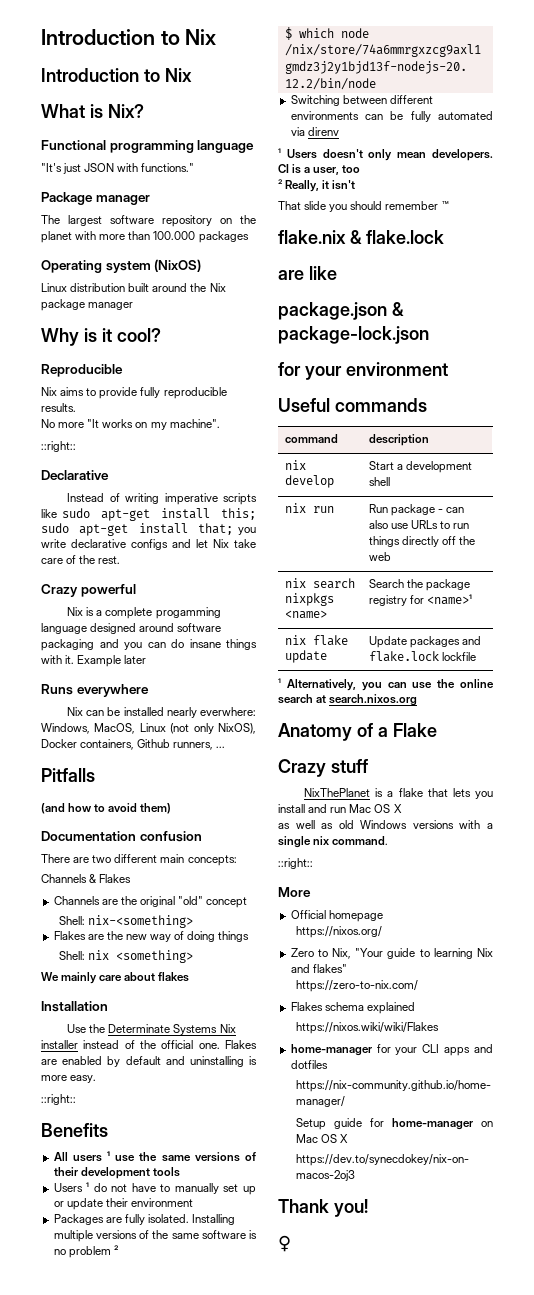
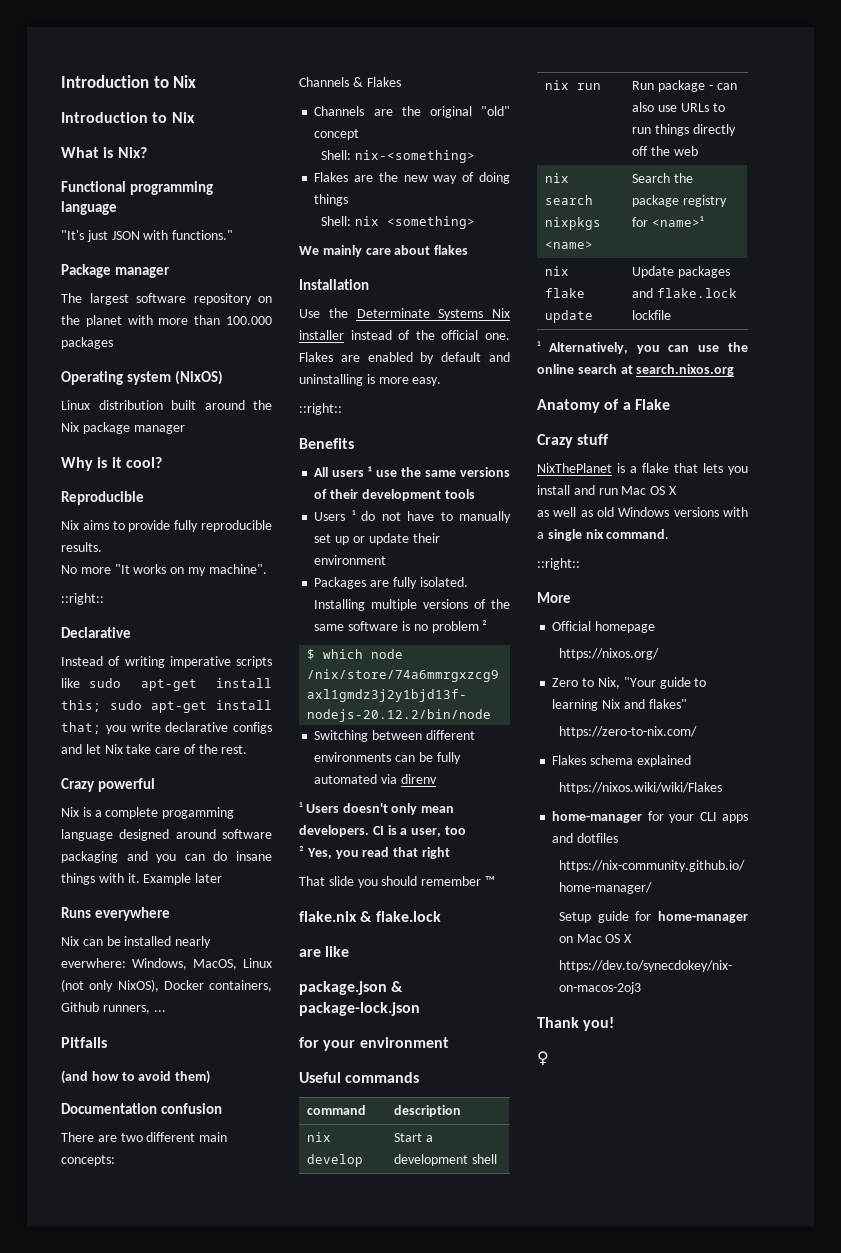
[285,180,356,192] Really, it isn't -> [306,847,450,859] Yes, you read that right

